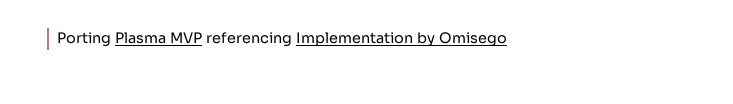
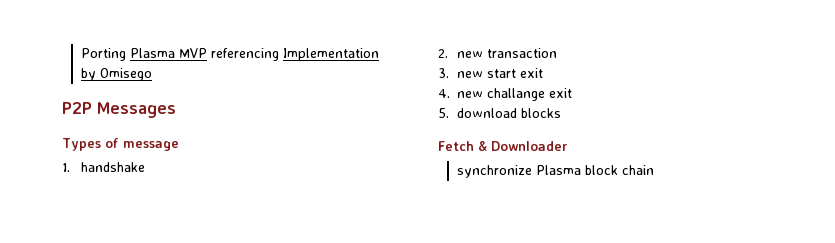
(507, 39) none -> [62,102,176,118] [62,138,179,151] [62,162,145,172] [438,48,557,58] [438,68,543,78] [438,88,572,101] [438,108,561,118] [438,140,568,151] [456,165,654,178] // P2P Messages // Types of message // 1. handshake // 2. new transaction // 3. new start exit // 4. new challange exit // 5. download blocks // Fetch & Downloader // synchronize Plasma block chain

